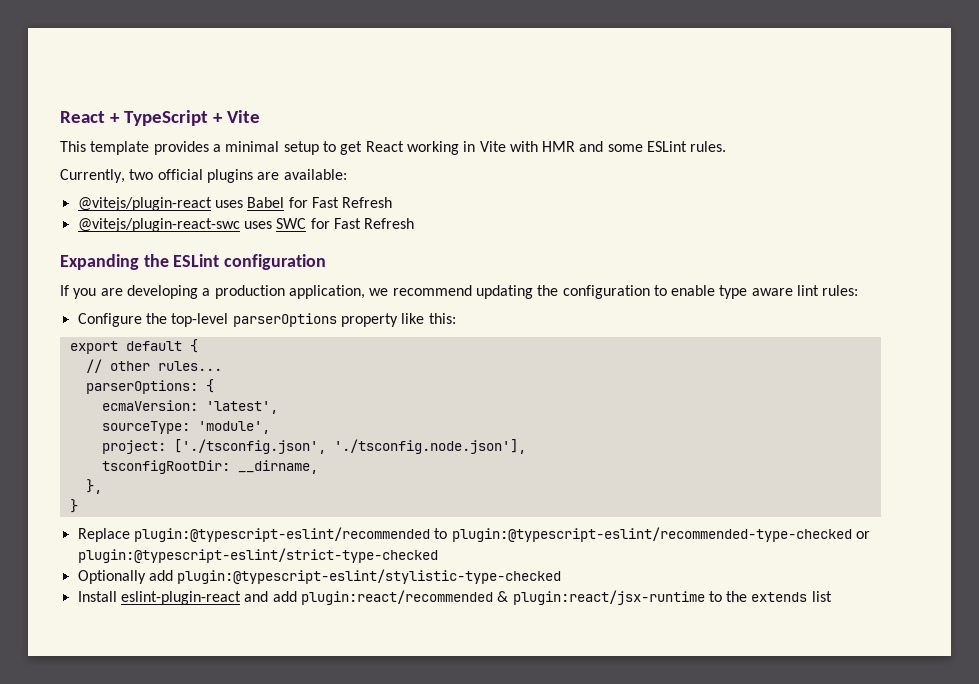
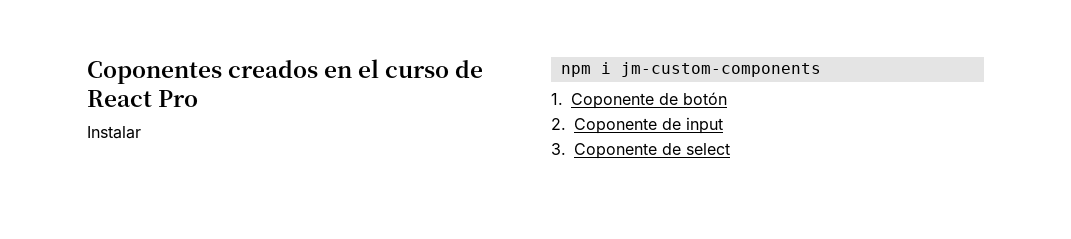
[60,110,260,126] [60,141,727,155] [60,169,347,183] [77,197,393,211] [77,218,415,232] [60,254,327,270] [60,285,859,299] [77,313,456,327] [69,339,198,354] [85,359,222,373] [85,379,214,394] [101,400,278,414] [101,421,270,434] [101,439,526,454] [101,460,318,474] [85,479,102,494] [69,499,78,513] [77,527,870,542] [77,548,438,563] [77,569,562,584] [77,590,832,605] React + TypeScript + Vite // This template provides a minimal setup to get React working in Vite with HMR and some ESLint rules. // Currently, two official plugins are available: // @vitejs/plugin-react uses Babel for Fast Refresh // @vitejs/plugin-react-swc uses SWC for Fast Refresh // Expanding the ESLint configuration // If you are developing a production application, we recommend updating the configuration to enable type aware lint rules: // Configure the top-level parserOptions property like this: // export default { // // other rules... // parserOptions: { // ecmaVersion: 'latest', // sourceType: 'module', // project: ['./tsconfig.json', './tsconfig.node.json'], // tsconfigRootDir: __dirname, // }, // } // Replace plugin:@typescript-eslint/recommended to plugin:@typescript-eslint/recommended-type-checked or plugin:@typescript-eslint/strict-type-checked // Optionally add plugin:@typescript-eslint/stylistic-type-checked // Install eslint-plugin-react and add plugin:react/recommended & plugin:react/jsx-runtime to the extends list -> [87,59,484,84] [87,90,199,107] [87,126,141,139] [560,62,821,77] [551,92,727,109] [551,117,723,134] [551,143,730,159] Coponentes creados en el curso de React Pro // Instalar // npm i jm-custom-components // 1. Coponente de botón // 2. Coponente de input // 3. Coponente de select

